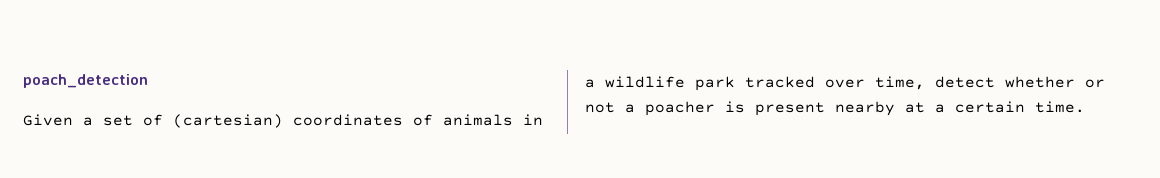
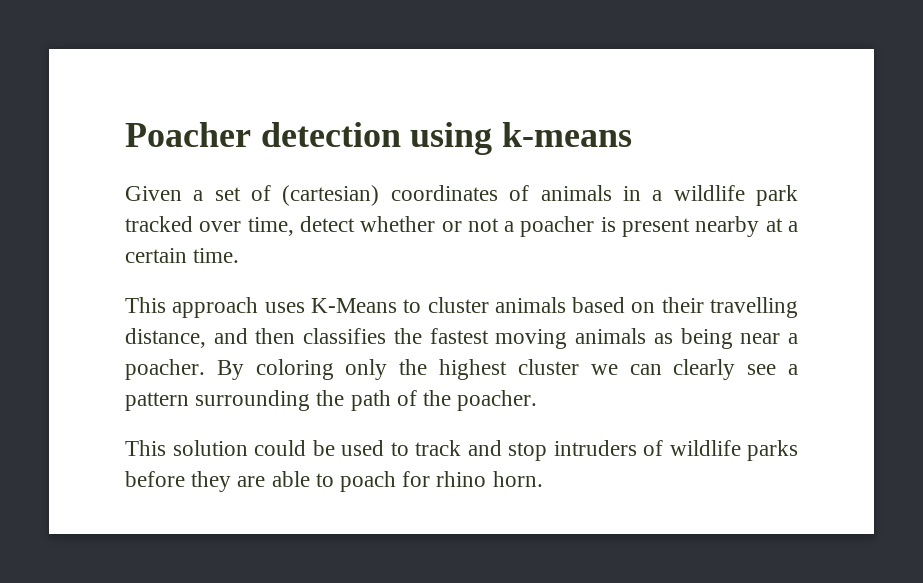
[23,74,148,88] poach_detection -> [125,122,633,155] Poacher detection using k-means
(1085, 107) none -> [125,297,798,318] [125,328,799,349] [125,359,798,380] [125,390,538,411] [125,440,798,461] [125,471,543,492] // This approach uses K-Means to cluster animals based on their travelling distance, and then classifies the fastest moving animals as being near a poacher. By coloring only the highest cluster we can clearly see a pattern surrounding the path of the poacher. // This solution could be used to track and stop intruders of wildlife parks before they are able to poach for rhino horn.

